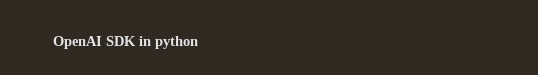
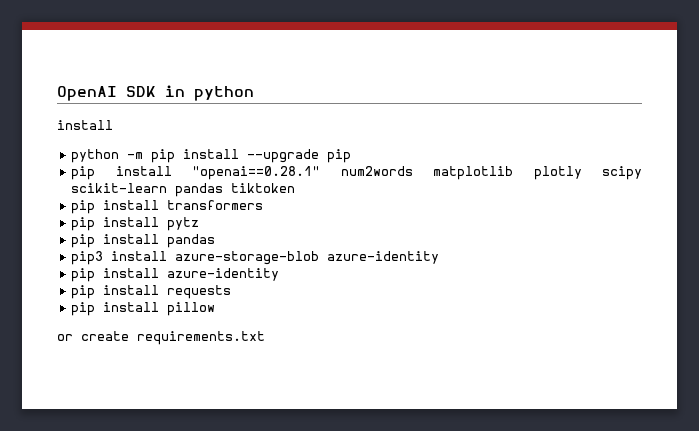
(198, 42) none -> [57,120,113,130] [71,149,352,163] [71,166,642,180] [71,183,296,197] [71,200,264,214] [71,217,200,231] [71,234,216,248] [71,251,440,265] [71,268,280,282] [71,285,232,299] [71,302,216,316] [57,331,265,345] // install // python -m pip install --upgrade pip // pip install "openai==0.28.1" num2words matplotlib plotly scipy scikit-learn pandas tiktoken // pip install transformers // pip install pytz // pip install pandas // pip3 install azure-storage-blob azure-identity // pip install azure-identity // pip install requests // pip install pillow // or create requirements.txt

